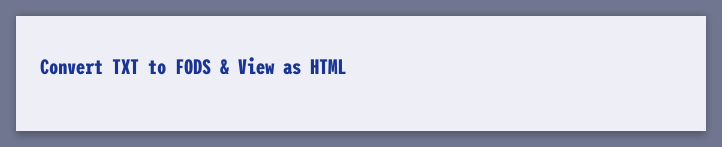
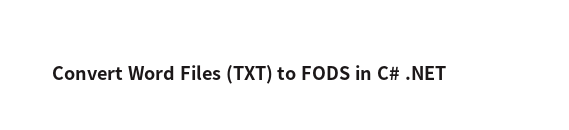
[112,57,346,75] TXT to FODS & View as HTML -> [127,65,446,84] Word Files (TXT) to FODS in C# .NET

